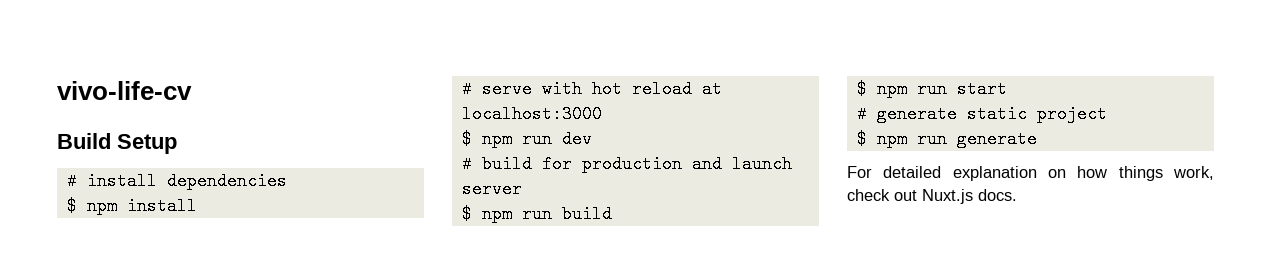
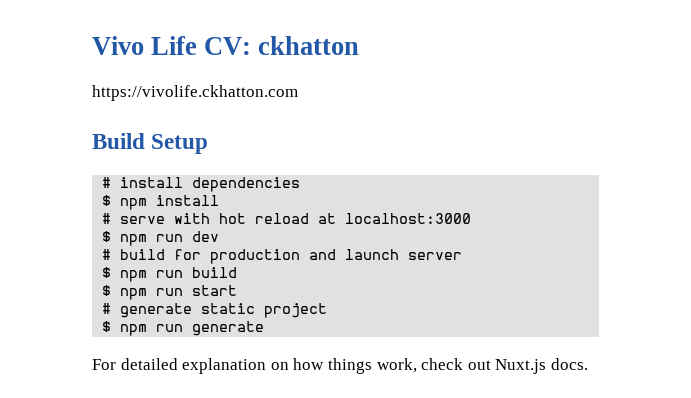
[57,81,192,100] vivo-life-cv -> [92,36,360,55] [92,85,298,101] Vivo Life CV: ckhatton // https://vivolife.ckhatton.com

